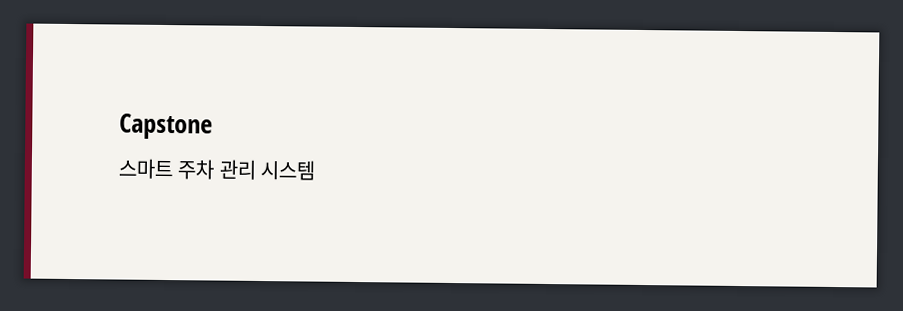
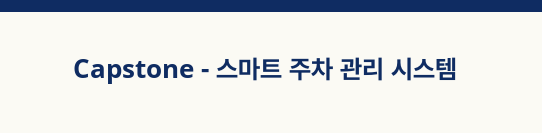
(213, 126) // -> [201,69,209,78] -

